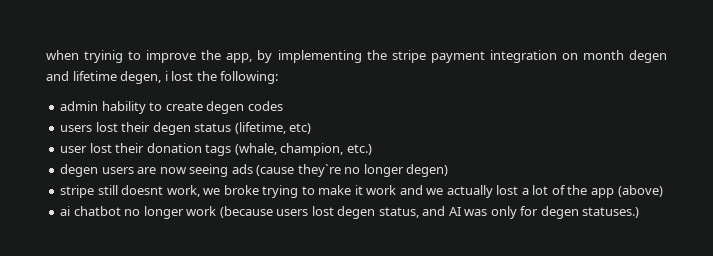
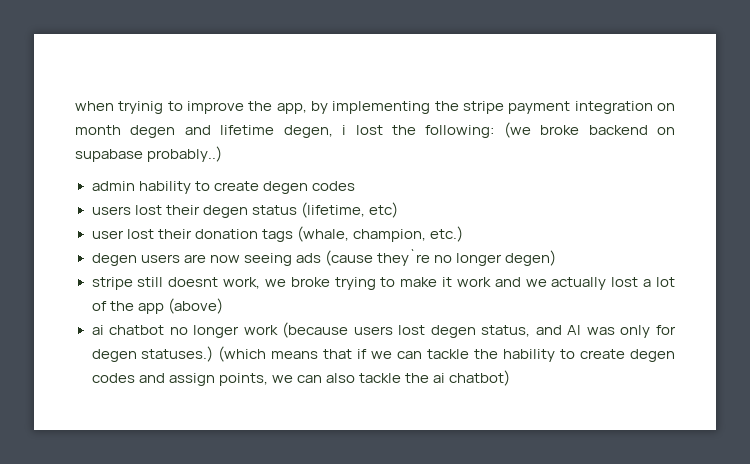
(279, 77) none -> [503,122,675,138] [75,146,223,162] (we broke backend on supabase probably..)
(640, 212) none -> [218,346,675,362] [91,370,511,386] (which means that if we can tackle the hability to create degen codes and assign points, we can also tackle the ai chatbot)

